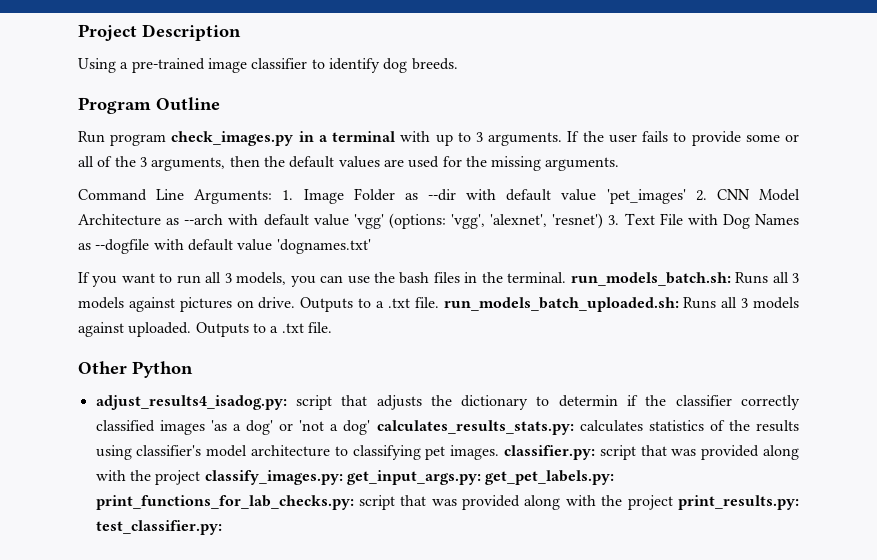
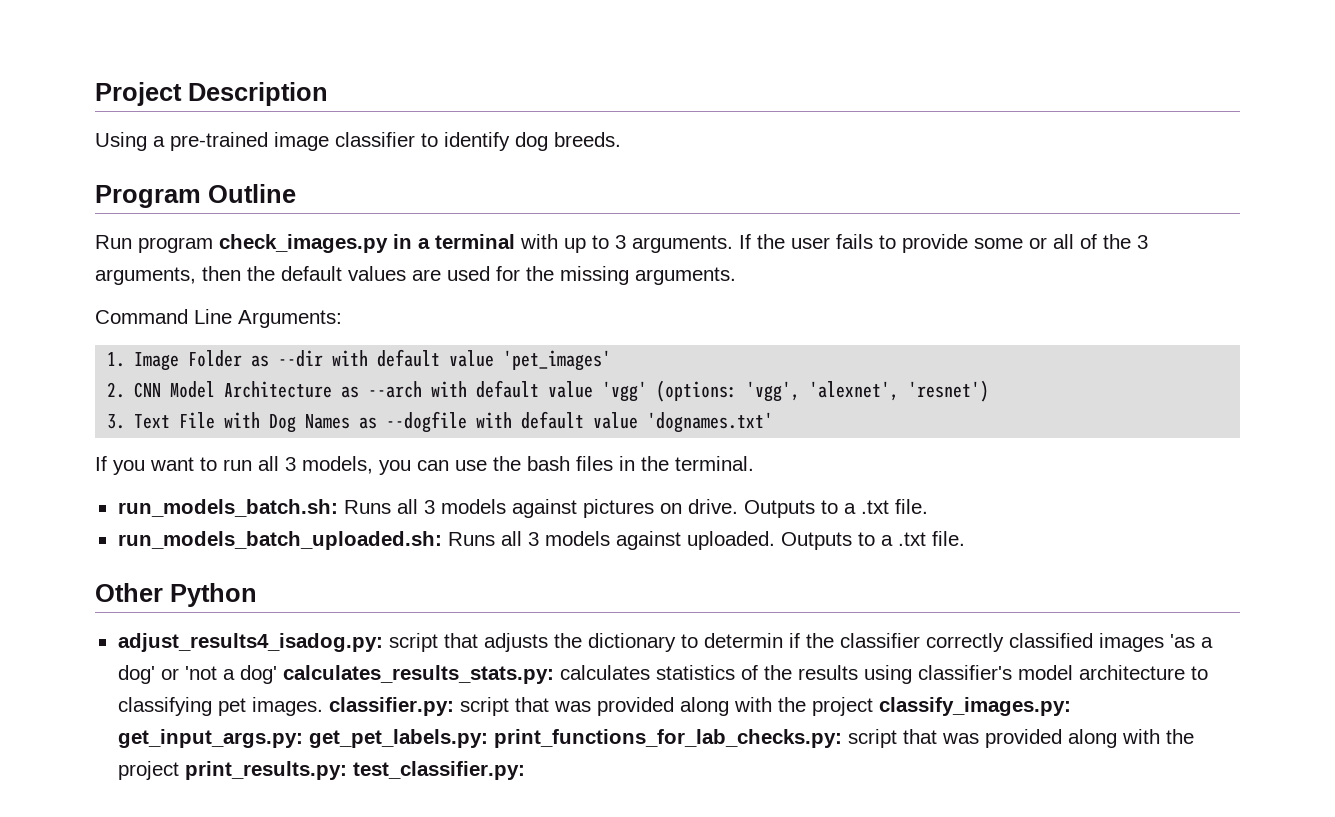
(273, 196) none -> (342, 319) //
(686, 196) none -> (612, 360) //
(604, 221) none -> (990, 391) //
(567, 277) none -> (754, 463) //
(439, 302) none -> (928, 506) //

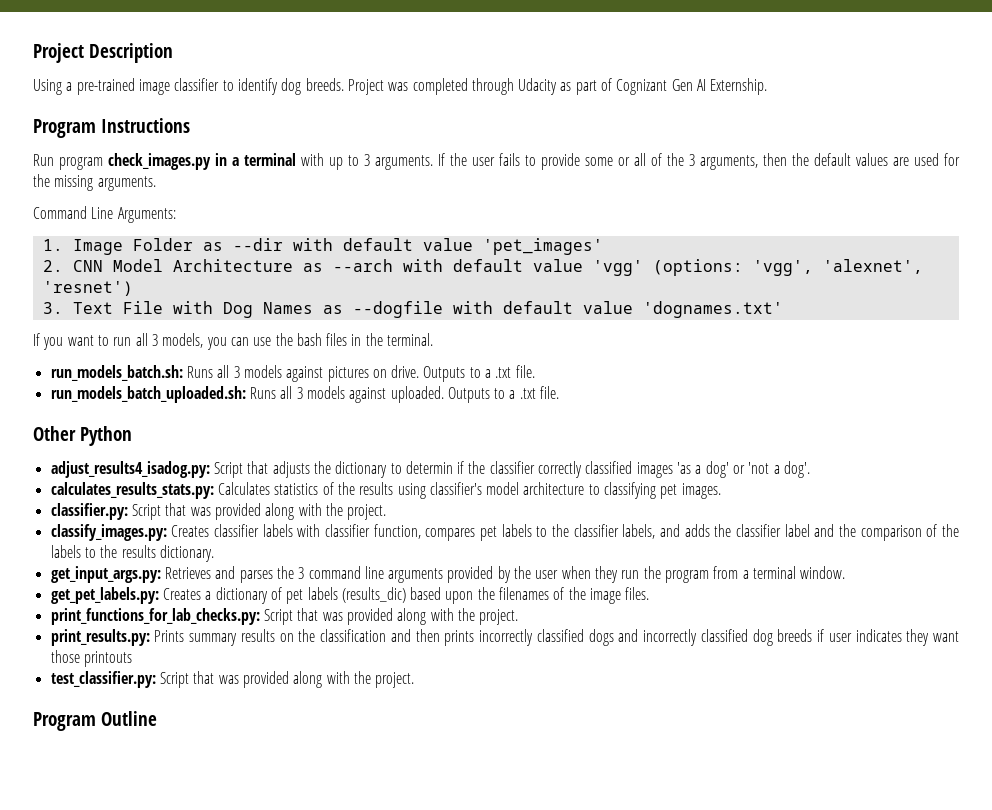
[95,184,296,208] // Program Outline -> [347,78,768,95] [33,118,190,138] Project was completed through Udacity as part of Cognizant Gen AI Externship. // Program Instructions
[388,633,438,652] script -> [213,462,243,478] Script
[239,665,650,684] dog' calculates_results_stats.py: calculates -> [784,461,811,478] [50,482,270,499] dog'. // calculates_results_stats.py: Calculates
[328,697,1071,716] [117,729,1194,748] [117,761,525,780] classifier.py: script that was provided along with the project classify_images.py: get_input_args.py: get_pet_labels.py: print_functions_for_lab_checks.py: script that was provided along with the project print_results.py: test_classifier.py: -> [50,503,387,520] [50,524,960,541] [50,545,214,562] [50,566,846,583] [50,587,650,604] [50,608,519,625] [50,629,960,646] [50,650,132,667] [50,671,415,688] [33,711,157,731] // classifier.py: Script that was provided along with the project. // classify_images.py: Creates classifier labels with classifier function, compares pet labels to the classifier labels, and adds the classifier label and the comparison of the labels to the results dictionary. // get_input_args.py: Retrieves and parses the 3 command line arguments provided by the user when they run the program from a terminal window. // get_pet_labels.py: Creates a dictionary of pet labels (results_dic) based upon the filenames of the image files. // print_functions_for_lab_checks.py: Script that was provided along with the project. // print_results.py: Prints summary results on the classification and then prints incorrectly classified dogs and incorrectly classified dog breeds if user indicates they want those printouts // test_classifier.py: Script that was provided along with the project. // Program Outline

